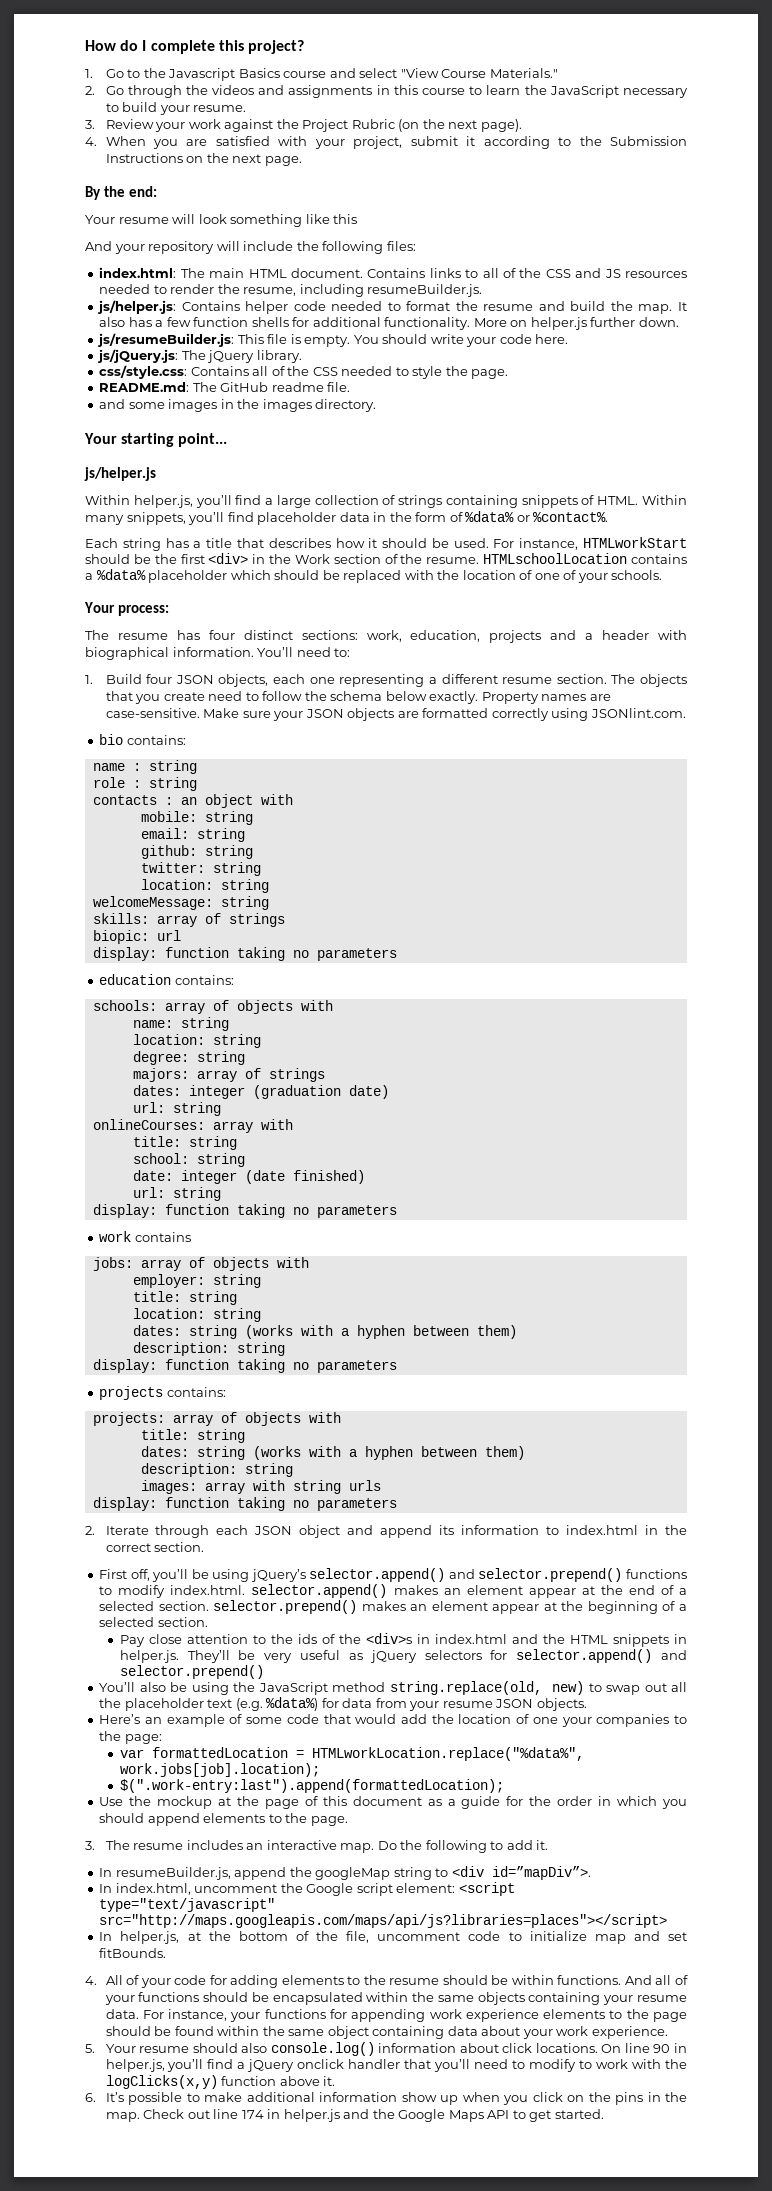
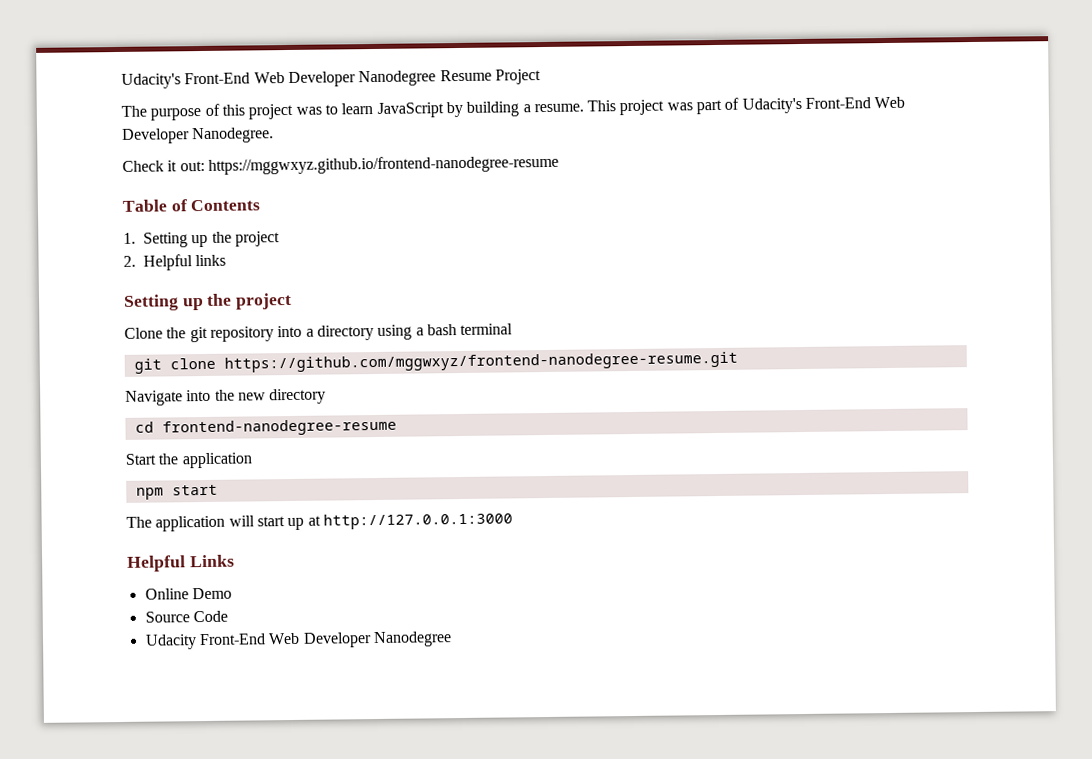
[85,40,304,54] [85,68,558,81] [85,85,688,98] [105,102,247,115] [85,119,522,132] [85,136,687,149] [105,153,302,166] [85,186,157,200] [85,214,358,227] [85,241,416,254] [99,267,687,278] [99,284,483,297] [97,300,687,314] [99,317,679,330] [97,333,569,347] [97,349,302,363] [99,365,509,379] [99,382,351,392] [99,399,377,412] [84,433,228,447] [84,467,156,481] [85,495,687,508] [85,511,609,525] [85,537,687,551] [85,553,687,564] [85,569,663,583] [84,602,169,616] [85,630,687,643] [85,647,351,660] [85,674,687,687] [105,691,611,704] [105,708,686,721] [99,734,186,745] [92,760,197,774] [92,777,197,791] [92,794,293,808] [140,811,253,825] [140,828,245,842] [140,845,253,859] [140,862,261,876] [140,879,269,893] [92,896,269,910] [92,913,285,927] [92,930,181,944] [92,947,397,961] [99,974,234,985] [92,1000,333,1014] [132,1017,229,1031] [132,1034,261,1048] [132,1051,245,1065] [132,1068,325,1082] [132,1085,389,1099] [132,1102,221,1116] [92,1119,293,1133] [132,1136,237,1150] [132,1153,245,1167] [132,1170,365,1184] [132,1187,221,1201] [92,1204,397,1218] [99,1231,191,1242] [92,1257,309,1271] [132,1274,261,1288] [132,1291,237,1305] [132,1308,261,1322] [132,1325,517,1339] [132,1342,285,1356] [92,1359,397,1373] [99,1386,226,1400] [92,1412,341,1426] [140,1429,245,1443] [140,1446,525,1460] [140,1463,293,1477] [140,1480,381,1494] [92,1497,397,1511] [85,1525,687,1538] [105,1542,205,1552] [99,1568,688,1582] [99,1584,688,1598] [99,1600,687,1614] [99,1617,208,1627] [119,1633,688,1647] [119,1649,687,1663] [119,1665,264,1679] [99,1681,688,1695] [99,1697,587,1711] [99,1714,688,1727] [99,1731,162,1744] [119,1747,584,1761] [119,1763,320,1777] [119,1779,504,1793] [99,1796,688,1809] [99,1813,348,1826] [85,1840,549,1853] [99,1866,591,1880] [99,1882,515,1896] [99,1898,276,1912] [99,1914,668,1928] [99,1931,688,1944] [99,1948,167,1958] [85,1975,688,1988] [104,1992,688,2005] [105,2009,688,2022] [105,2026,668,2039] [85,2042,688,2056] [105,2059,688,2072] [105,2075,336,2089] [85,2092,687,2105] [105,2109,604,2122] How do I complete this project? // 1. Go to the Javascript Basics course and select "View Course Materials." // 2. Go through the videos and assignments in this course to learn the JavaScript necessary to build your resume. // 3. Review your work against the Project Rubric (on the next page). // 4. When you are satisfied with your project, submit it according to the Submission Instructions on the next page. // By the end: // Your resume will look something like this // And your repository will include the following files: // index.html: The main HTML document. Contains links to all of the CSS and JS resources needed to render the resume, including resumeBuilder.js. // js/helper.js: Contains helper code needed to format the resume and build the map. It also has a few function shells for additional functionality. More on helper.js further down. // js/resumeBuilder.js: This file is empty. You should write your code here. // js/jQuery.js: The jQuery library. // css/style.css: Contains all of the CSS needed to style the page. // README.md: The GitHub readme file. // and some images in the images directory. // Your starting point... // js/helper.js // Within helper.js, you’ll find a large collection of strings containing snippets of HTML. Within many snippets, you’ll find placeholder data in the form of %data% or %contact%. // Each string has a title that describes how it should be used. For instance, HTMLworkStart should be the first <div> in the Work section of the resume. HTMLschoolLocation contains a %data% placeholder which should be replaced with the location of one of your schools. // Your process: // The resume has four distinct sections: work, education, projects and a header with biographical information. You’ll need to: // 1. Build four JSON objects, each one representing a different resume section. The objects that you create need to follow the schema below exactly. Property names are case-sensitive. Make sure your JSON objects are formatted correctly using JSONlint.com. // bio contains: // name : string // role : string // contacts : an object with // mobile: string // email: string // github: string // twitter: string // location: string // welcomeMessage: string // skills: array of strings // biopic: url // display: function taking no parameters // education contains: // schools: array of objects with // name: string // location: string // degree: string // majors: array of strings // dates: integer (graduation date) // url: string // onlineCourses: array with // title: string // school: string // date: integer (date finished) // url: string // display: function taking no parameters // work contains // jobs: array of objects with // employer: string // title: string // location: string // dates: string (works with a hyphen between them) // description: string // display: function taking no parameters // projects contains: // projects: array of objects with // title: string // dates: string (works with a hyphen between them) // description: string // images: array with string urls // display: function taking no parameters // 2. Iterate through each JSON object and append its information to index.html in the correct section. // First off, you’ll be using jQuery’s selector.append() and selector.prepend() functions to modify index.html. selector.append() makes an element appear at the end of a selected section. selector.prepend() makes an element appear at the beginning of a selected section. // Pay close attention to the ids of the <div>s in index.html and the HTML snippets in helper.js. They’ll be very useful as jQuery selectors for selector.append() and selector.prepend() // You’ll also be using the JavaScript method string.replace(old, new) to swap out all the placeholder text (e.g. %data%) for data from your resume JSON objects. // Here’s an example of some code that would add the location of one your companies to the page: // var formattedLocation = HTMLworkLocation.replace("%data%", work.jobs[job].location); // $(".work-entry:last").append(formattedLocation); // Use the mockup at the page of this document as a guide for the order in which you should append elements to the page. // 3. The resume includes an interactive map. Do the following to add it. // In resumeBuilder.js, append the googleMap string to <div id=”mapDiv”>. // In index.html, uncomment the Google script element: <script type="text/javascript" src="http://maps.googleapis.com/maps/api/js?libraries=places"></script> // In helper.js, at the bottom of the file, uncomment code to initialize map and set fitBounds. // 4. All of your code for adding elements to the resume should be within functions. And all of your functions should be encapsulated within the same objects containing your resume data. For instance, your functions for appending work experience elements to the page should be found within the same object containing data about your work experience. // 5. Your resume should also console.log() information about click locations. On line 90 in helper.js, you’ll find a jQuery onclick handler that you’ll need to modify to work with the logClicks(x,y) function above it. // 6. It’s possible to make additional information show up when you click on the pins in the map. Check out line 174 in helper.js and the Google Maps API to get started. -> [121,69,541,89] [121,96,906,121] [122,127,275,144] [122,154,559,175] [122,199,262,212] [123,231,280,248] [123,254,227,271] [123,292,293,311] [124,323,514,343] [133,351,738,374] [125,388,327,406] [134,418,397,437] [125,452,253,469] [135,484,218,500] [126,512,513,532] [127,554,235,572] [144,587,232,600] [144,610,228,623] [144,631,452,650] Udacity's Front-End Web Developer Nanodegree Resume Project // The purpose of this project was to learn JavaScript by building a resume. This project was part of Udacity's Front-End Web Developer Nanodegree. // Check it out: https://mggwxyz.github.io/frontend-nanodegree-resume // Table of Contents // 1. Setting up the project // 2. Helpful links // Setting up the project // Clone the git repository into a directory using a bash terminal // git clone https://github.com/mggwxyz/frontend-nanodegree-resume.git // Navigate into the new directory // cd frontend-nanodegree-resume // Start the application // npm start // The application will start up at http://127.0.0.1:3000 // Helpful Links // Online Demo // Source Code // Udacity Front-End Web Developer Nanodegree

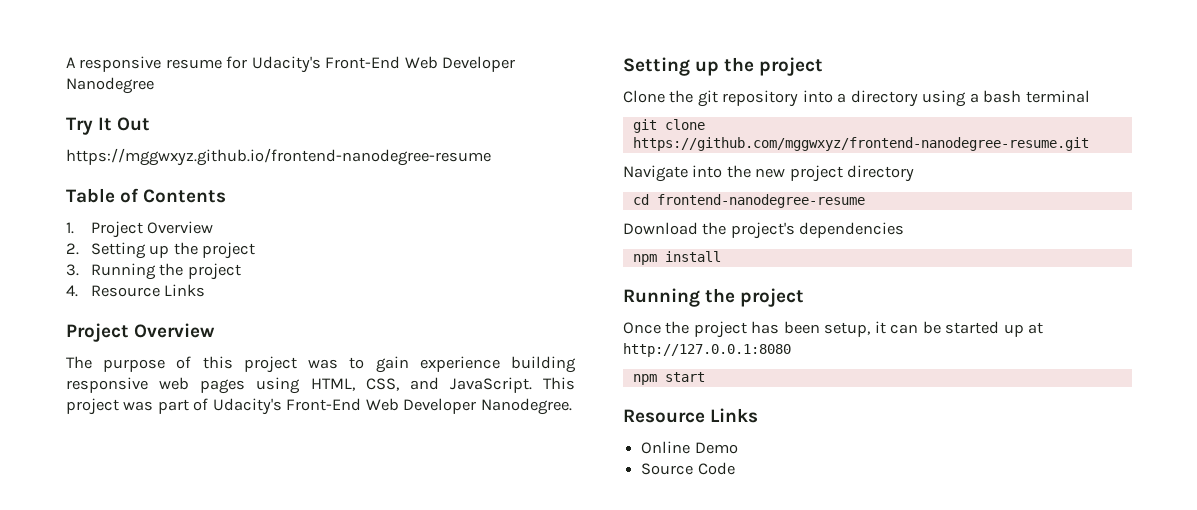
(121, 81) none -> [66,56,248,72] A responsive resume for
[439,69,541,85] Resume Project -> [66,117,151,135] [66,148,491,166] [66,188,227,203] [66,221,214,238] [66,242,256,259] [66,263,241,280] [66,284,206,297] [66,323,216,342] // Try It Out // https://mggwxyz.github.io/frontend-nanodegree-resume // Table of Contents // 1. Project Overview // 2. Setting up the project // 3. Running the project // 4. Resource Links // Project Overview
[341,101,584,118] learn JavaScript by building a resume. -> [375,356,576,373] [66,377,532,394] gain experience building responsive web pages using HTML, CSS, and JavaScript.
[122,154,559,175] [122,199,262,212] [123,231,280,248] [123,254,227,271] // Check it out: https://mggwxyz.github.io/frontend-nanodegree-resume // Table of Contents // 1. Setting up the project // 2. Helpful links -> (572, 406) none
(266, 396) none -> [789,165,843,182] project
[125,452,253,469] [135,484,218,500] [126,512,513,532] [127,555,186,572] Start the application // npm start // The application will start up at http://127.0.0.1:3000 // Helpful -> [623,222,905,239] [632,251,721,265] [623,288,805,307] [623,321,1044,338] [623,343,791,357] [632,372,705,385] [623,409,705,423] Download the project's dependencies // npm install // Running the project // Once the project has been setup, it can be started up at http://127.0.0.1:8080 // npm start // Resource
[144,631,452,650] // Udacity Front-End Web Developer Nanodegree -> (735, 468) none

